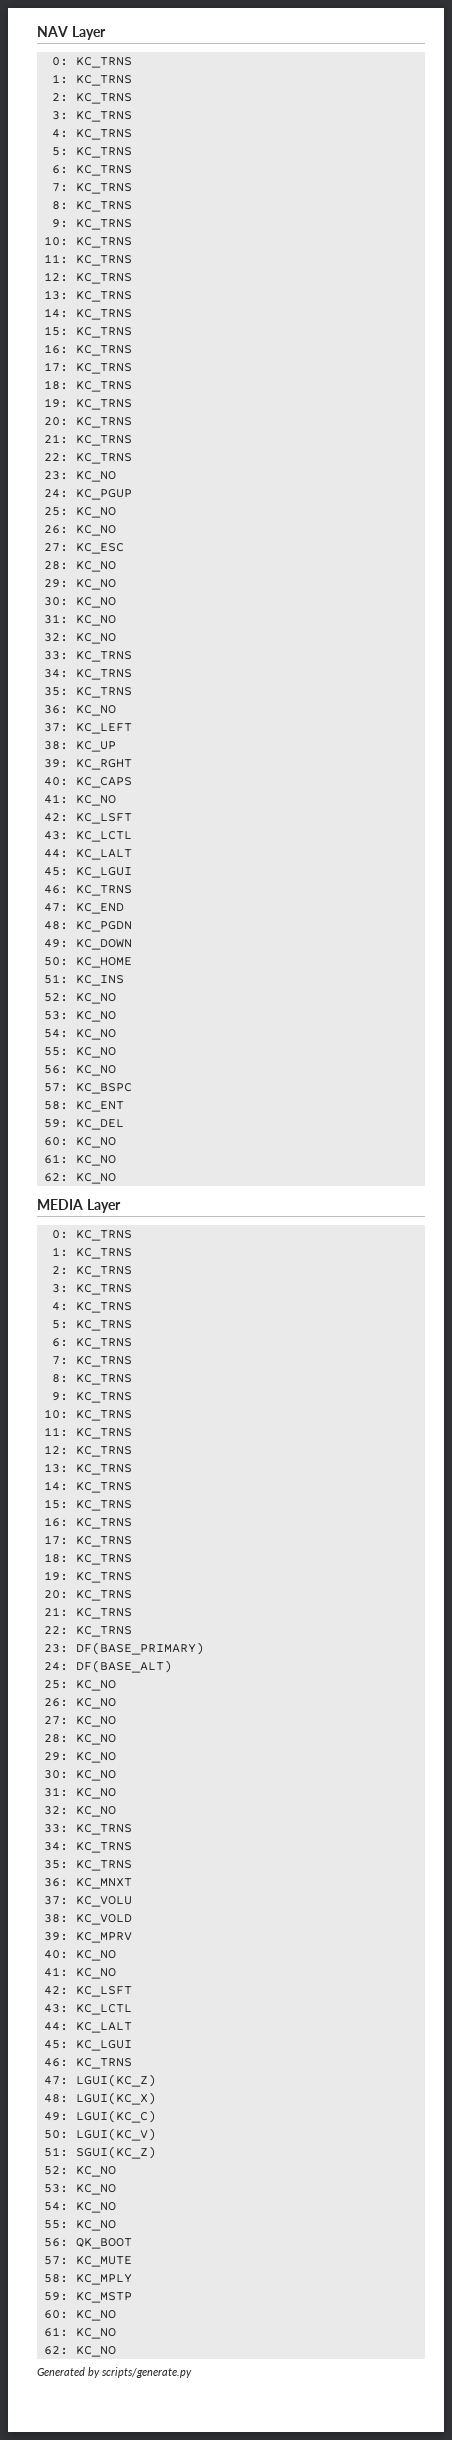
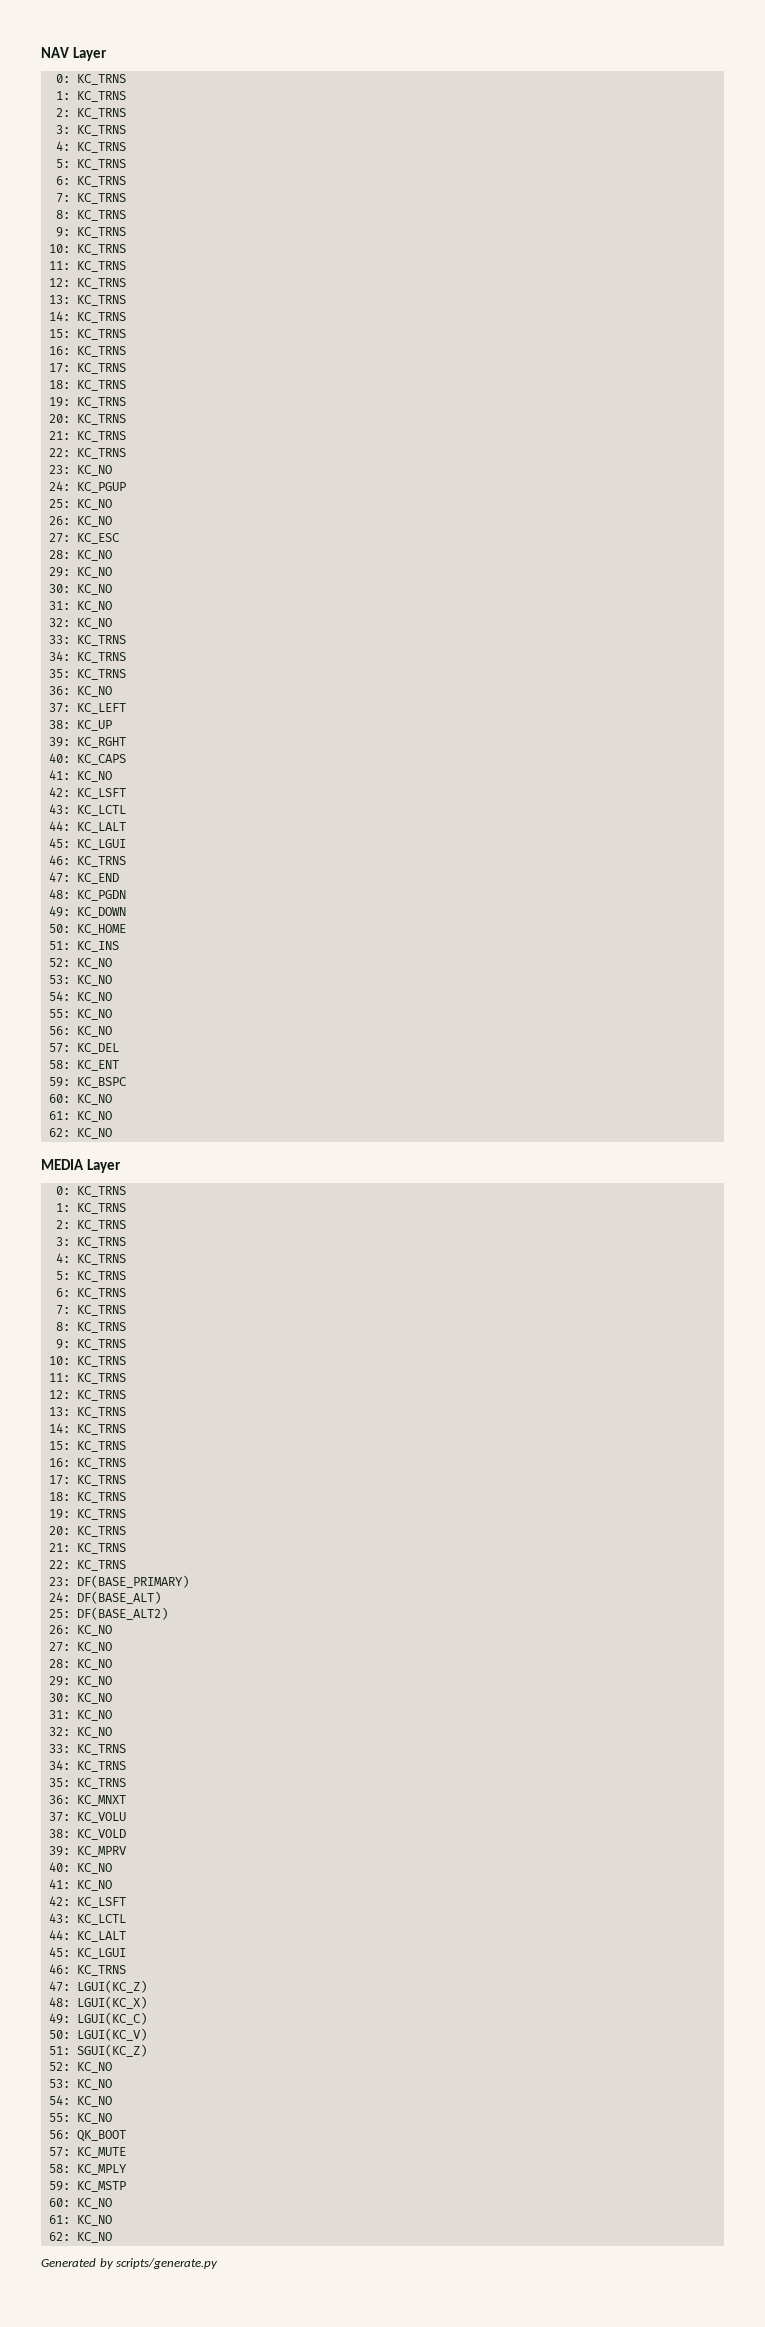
[75,1082,132,1094] KC_BSPC -> [76,1043,119,1054] KC_DEL
[75,1118,124,1130] KC_DEL -> [76,1077,126,1088] KC_BSPC
[75,1679,116,1691] KC_NO -> [76,1607,168,1620] DF(BASE_ALT2)

